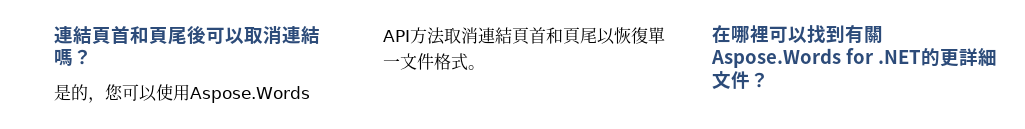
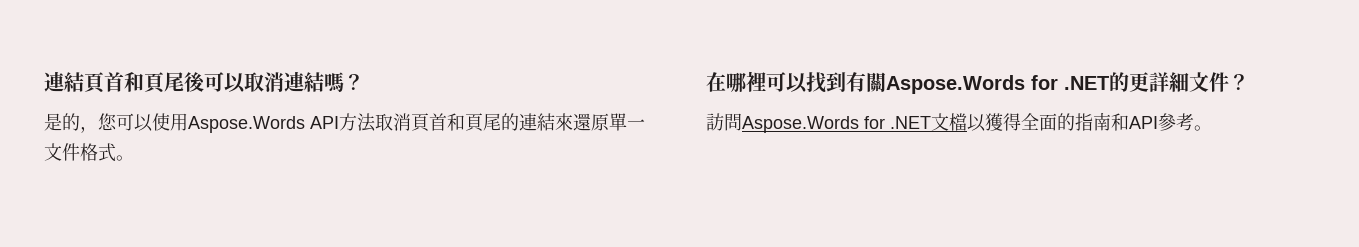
[478,27,648,45] 連結頁首和頁尾以恢復 -> [411,113,609,132] 頁首和頁尾的連結來還原
(769, 80) none -> [706,112,1212,133] // 訪問Aspose.Words for .NET文檔以獲得全面的指南和API參考。

